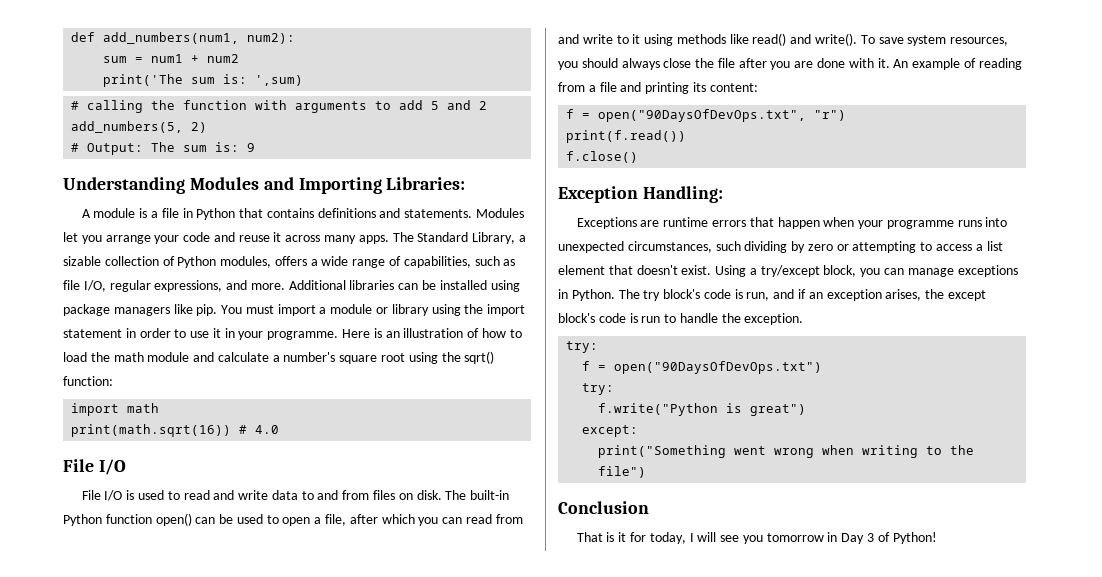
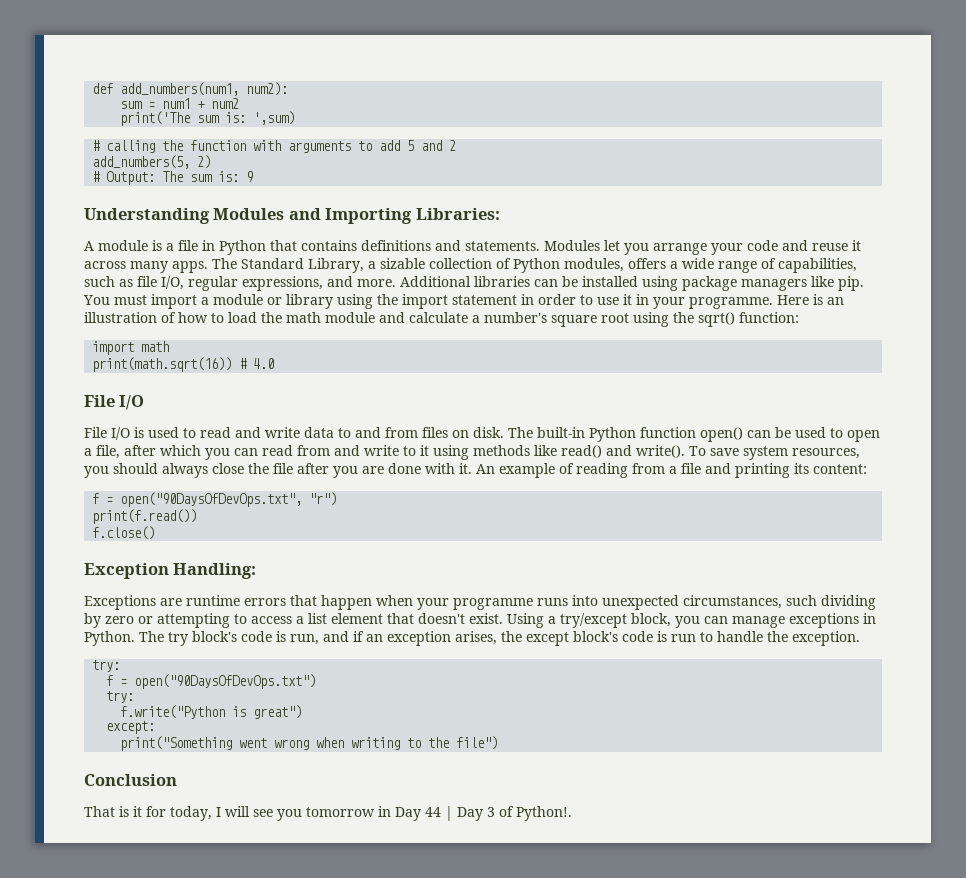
(865, 538) none -> [425,806,483,821] 44 | Day
[892,532,937,544] Python! -> [516,806,572,821] Python!.

